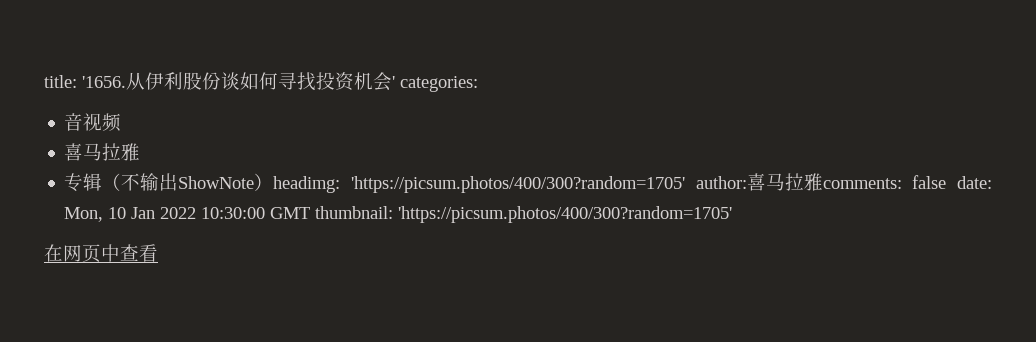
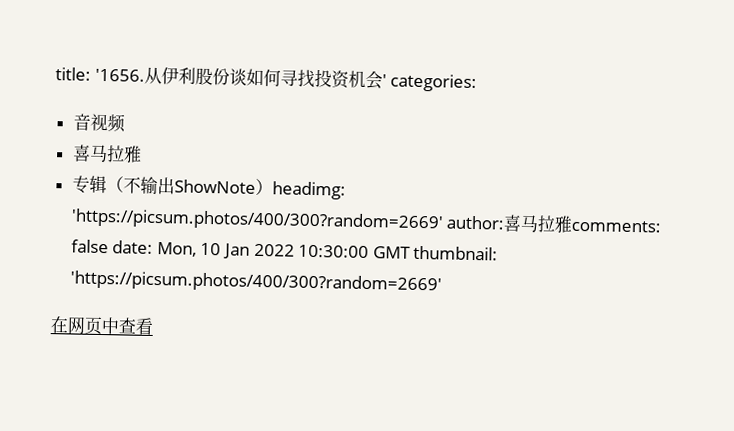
[351,176,686,193] 'https://picsum.photos/400/300?random=1705' -> [70,208,444,233] 'https://picsum.photos/400/300?random=2669'
[398,206,733,223] 'https://picsum.photos/400/300?random=1705' -> [69,270,442,295] 'https://picsum.photos/400/300?random=2669'

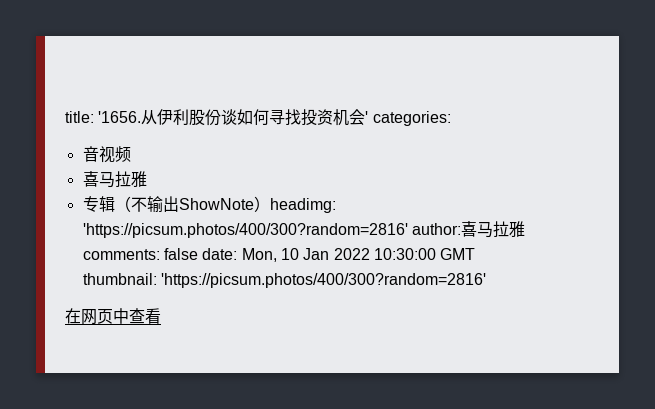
[70,208,444,233] 'https://picsum.photos/400/300?random=2669' -> [82,223,408,238] 'https://picsum.photos/400/300?random=2816'
[69,270,442,295] 'https://picsum.photos/400/300?random=2669' -> [160,273,486,288] 'https://picsum.photos/400/300?random=2816'

